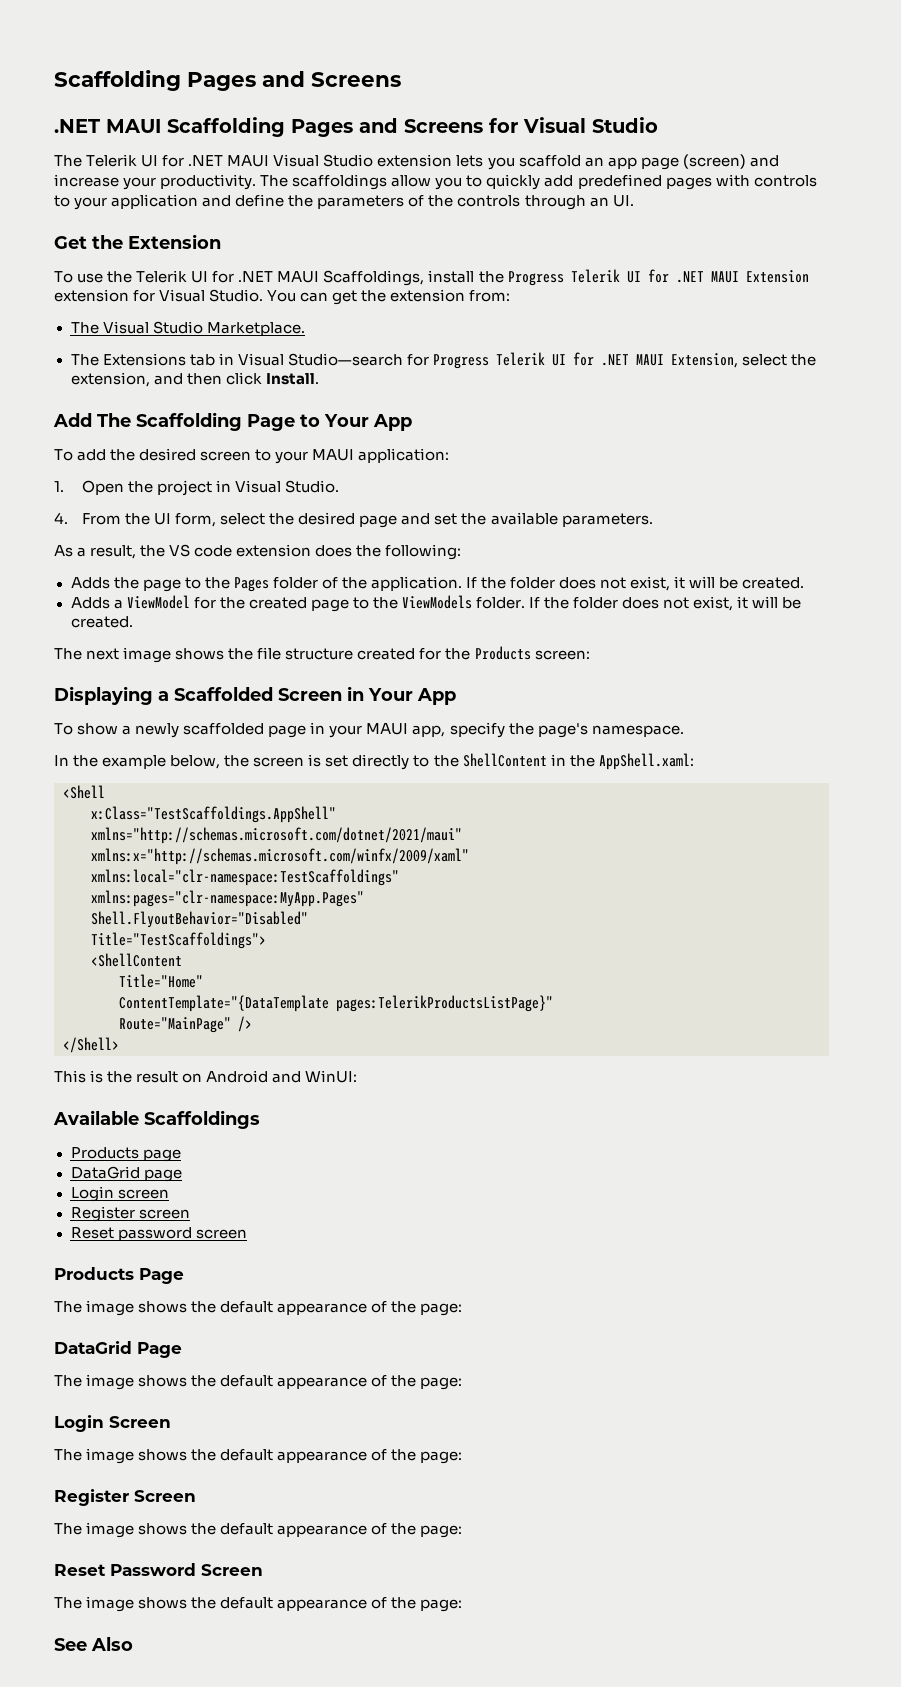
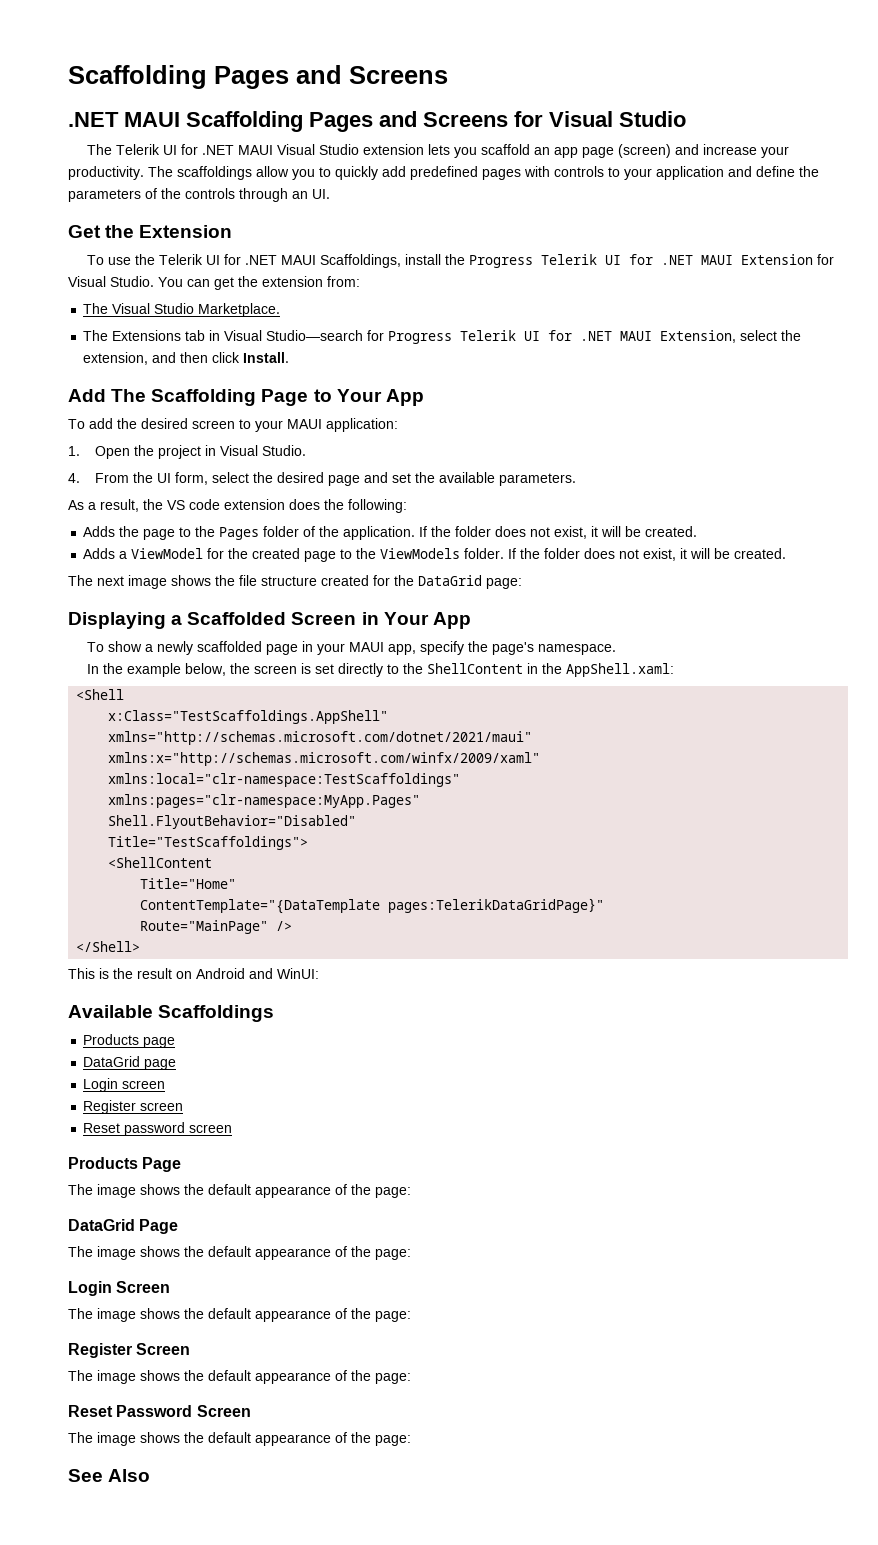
[54,289,129,302] extension -> (813, 259) none
[474,646,590,660] Products screen: -> [418,575,522,589] DataGrid page:
[336,995,553,1012] pages:TelerikProductsListPage}" -> [388,898,605,913] pages:TelerikDataGridPage}"

